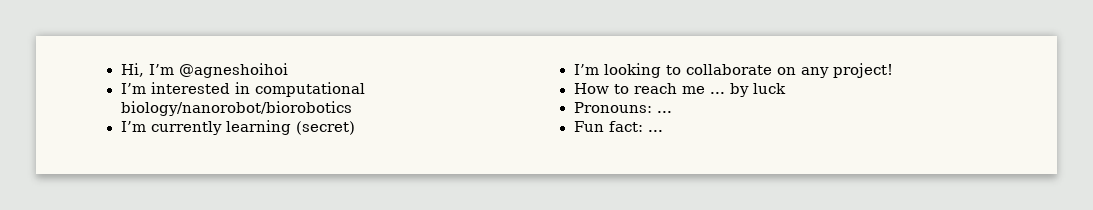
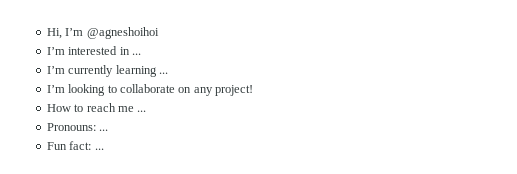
[254,82,365,97] [120,101,352,116] computational biology/nanorobot/biorobotics -> [131,53,141,55] ...
[295,121,355,135] (secret) -> [158,72,168,74] ...
[729,83,786,97] by luck -> (147, 111) none

